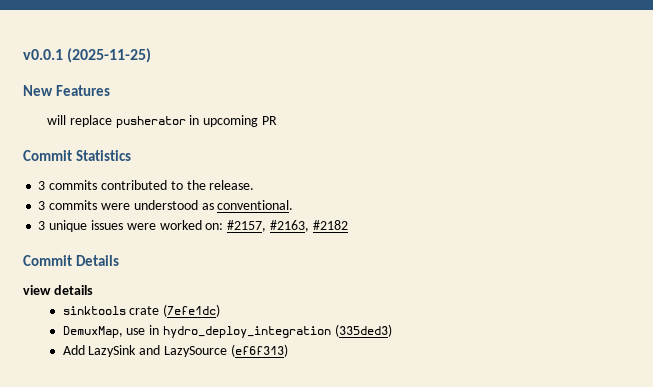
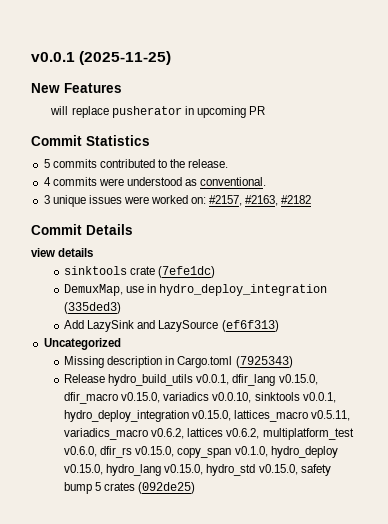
[38,181,46,190] 3 -> [43,159,50,168] 5
[38,201,46,210] 3 -> [43,177,51,186] 4
(288, 350) none -> [43,338,121,350] [64,356,293,368] [64,374,318,386] [64,392,336,404] [64,410,351,422] [64,428,354,440] [64,446,338,458] [64,464,331,476] [64,482,196,494] // Uncategorized // Missing description in Cargo.toml (7925343) // Release hydro_build_utils v0.0.1, dfir_lang v0.15.0, dfir_macro v0.15.0, variadics v0.0.10, sinktools v0.0.1, hydro_deploy_integration v0.15.0, lattices_macro v0.5.11, variadics_macro v0.6.2, lattices v0.6.2, multiplatform_test v0.6.0, dfir_rs v0.15.0, copy_span v0.1.0, hydro_deploy v0.15.0, hydro_lang v0.15.0, hydro_std v0.15.0, safety bump 5 crates (092de25)

